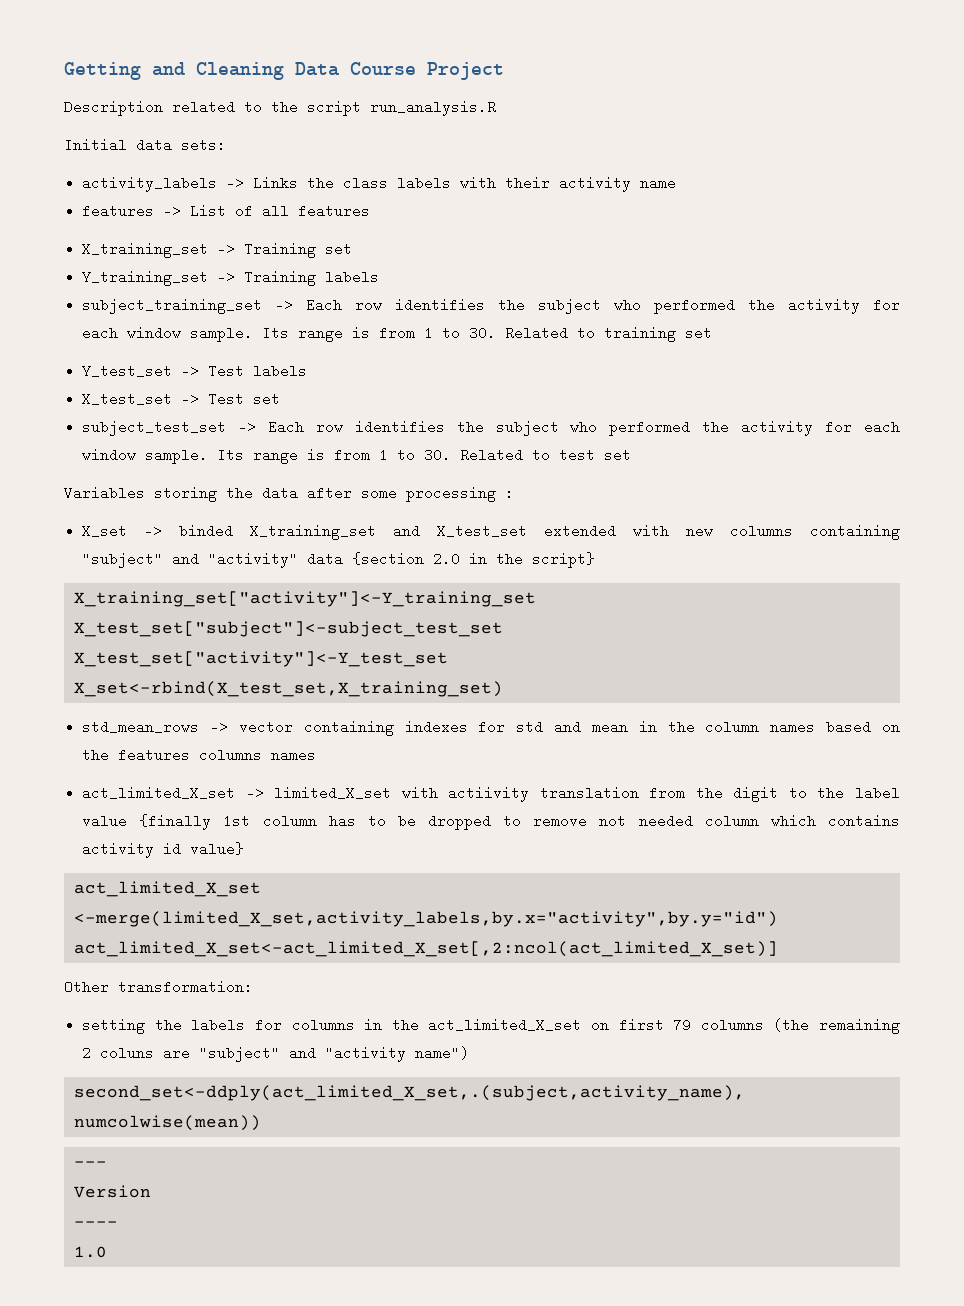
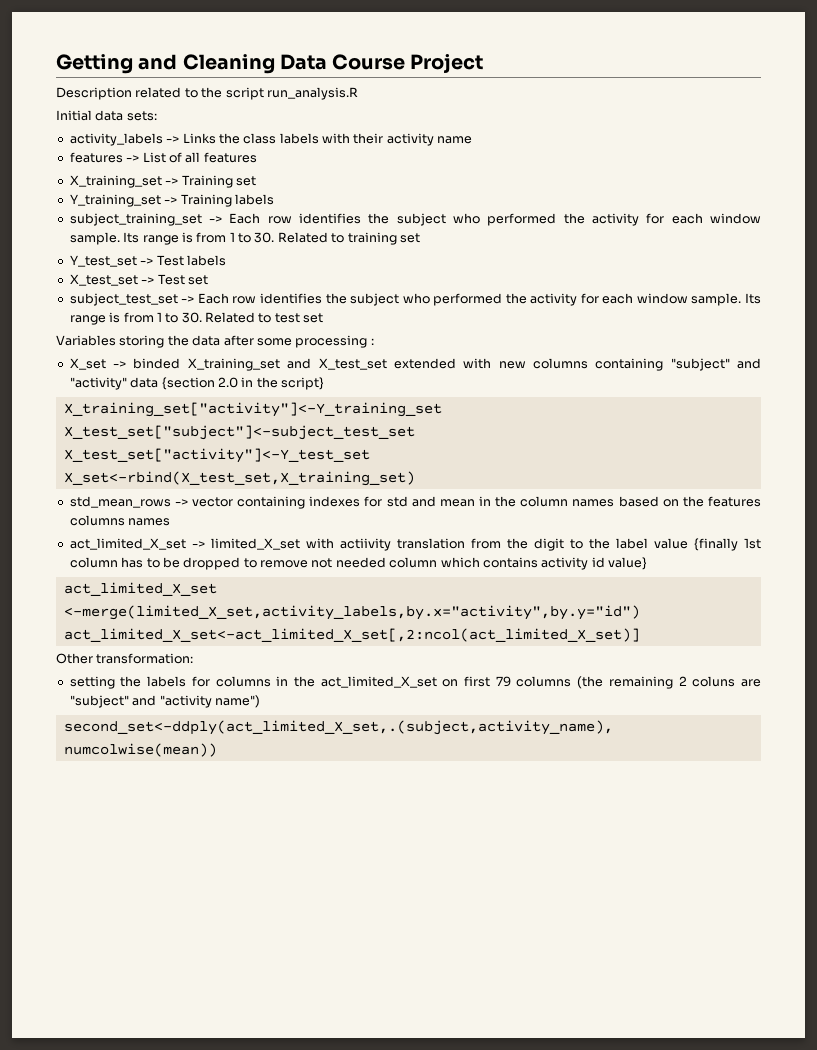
[73,1161,107,1167] [73,1185,151,1198] [73,1221,118,1227] [73,1246,107,1258] // --- // Version // ---- // 1.0 -> (217, 750) none

